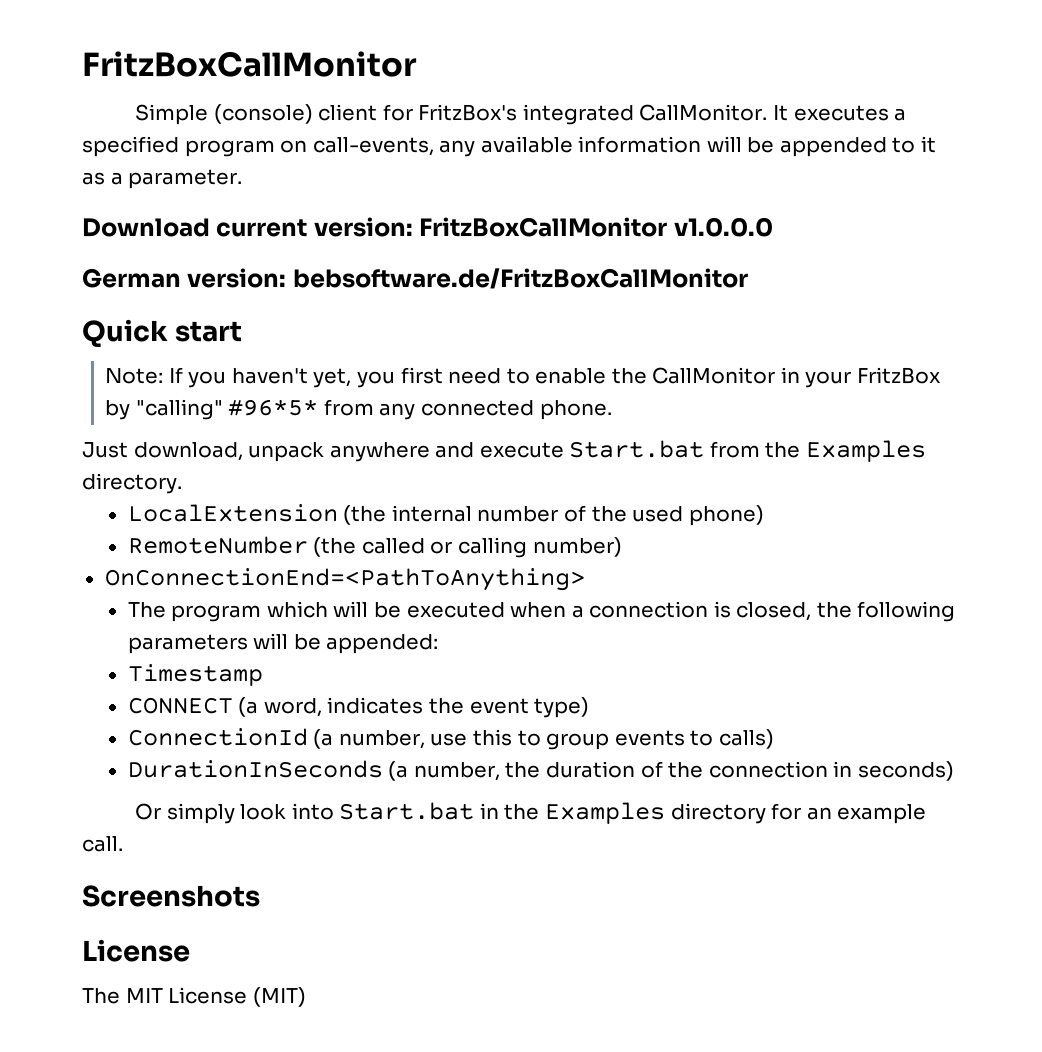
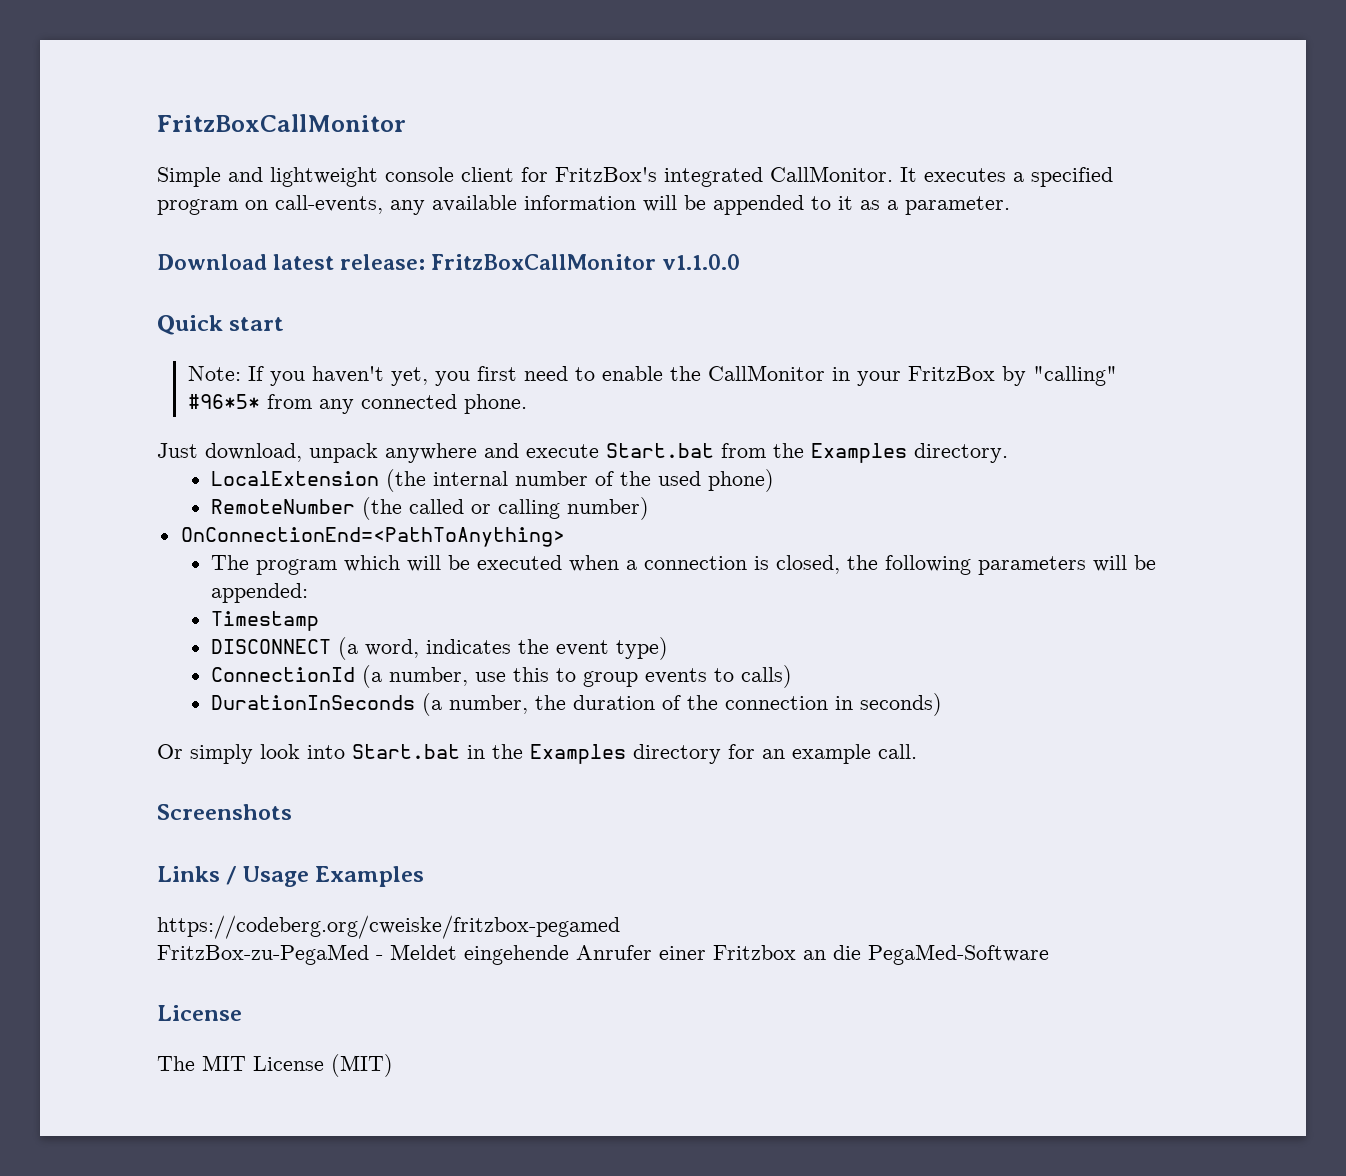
[213,104,313,124] (console) -> [228,167,454,187] and lightweight console
[216,217,773,237] [82,268,748,289] current version: FritzBoxCallMonitor v1.0.0.0 // German version: bebsoftware.de/FritzBoxCallMonitor -> [273,254,741,270] latest release: FritzBoxCallMonitor v1.1.0.0
[127,697,233,714] CONNECT -> [211,639,332,654] DISCONNECT
(260, 896) none -> [157,866,425,887] [157,915,620,939] [157,944,1049,965] // Links / Usage Examples // https://codeberg.org/cweiske/fritzbox-pegamed // FritzBox-zu-PegaMed - Meldet eingehende Anrufer einer Fritzbox an die PegaMed-Software

